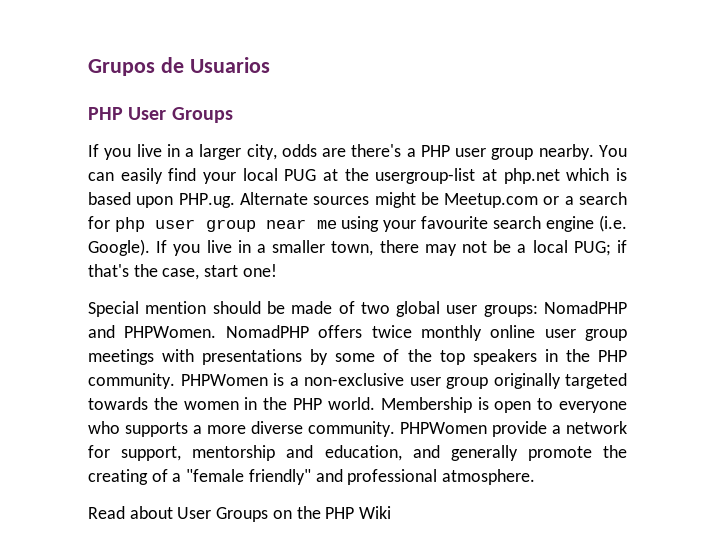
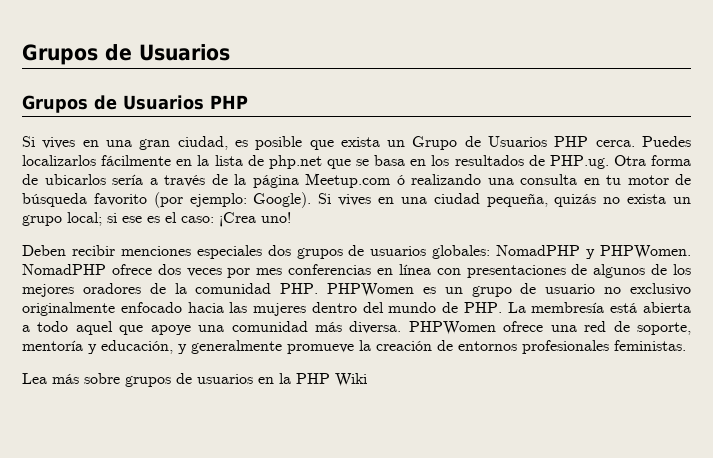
[88,107,233,123] [88,144,627,160] [88,168,627,184] [88,192,628,208] [88,215,627,232] [88,239,627,256] [88,264,277,280] [88,301,627,317] [88,325,627,341] [88,349,627,365] [88,373,627,389] [88,397,627,413] [88,421,627,437] [88,445,627,461] [88,469,536,485] [88,506,321,522] PHP User Groups // If you live in a larger city, odds are there's a PHP user group nearby. You can easily find your local PUG at the usergroup-list at php.net which is based upon PHP.ug. Alternate sources might be Meetup.com or a search for php user group near me using your favourite search engine (i.e. Google). If you live in a smaller town, there may not be a local PUG; if that's the case, start one! // Special mention should be made of two global user groups: NomadPHP and PHPWomen. NomadPHP offers twice monthly online user group meetings with presentations by some of the top speakers in the PHP community. PHPWomen is a non-exclusive user group originally targeted towards the women in the PHP world. Membership is open to everyone who supports a more diverse community. PHPWomen provide a network for support, mentorship and education, and generally promote the creating of a "female friendly" and professional atmosphere. // Read about User Groups on the -> [22,95,248,113] [22,136,691,150] [22,155,691,169] [22,173,691,188] [22,192,691,208] [22,212,291,227] [22,245,691,259] [22,264,691,278] [22,283,691,297] [22,302,691,316] [22,321,692,335] [22,340,686,354] [22,373,291,387] Grupos de Usuarios PHP // Si vives en una gran ciudad, es posible que exista un Grupo de Usuarios PHP cerca. Puedes localizarlos fácilmente en la lista de php.net que se basa en los resultados de PHP.ug. Otra forma de ubicarlos sería a través de la página Meetup.com ó realizando una consulta en tu motor de búsqueda favorito (por ejemplo: Google). Si vives en una ciudad pequeña, quizás no exista un grupo local; si ese es el caso: ¡Crea uno! // Deben recibir menciones especiales dos grupos de usuarios globales: NomadPHP y PHPWomen. NomadPHP ofrece dos veces por mes conferencias en línea con presentaciones de algunos de los mejores oradores de la comunidad PHP. PHPWomen es un grupo de usuario no exclusivo originalmente enfocado hacia las mujeres dentro del mundo de PHP. La membresía está abierta a todo aquel que apoye una comunidad más diversa. PHPWomen ofrece una red de soporte, mentoría y educación, y generalmente promueve la creación de entornos profesionales feministas. // Lea más sobre grupos de usuarios en la

